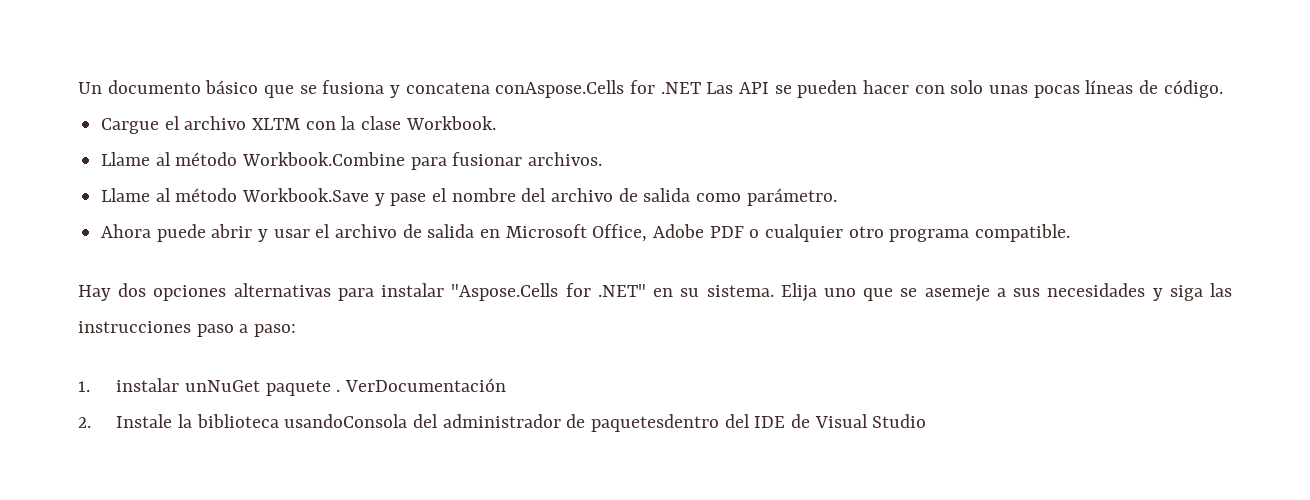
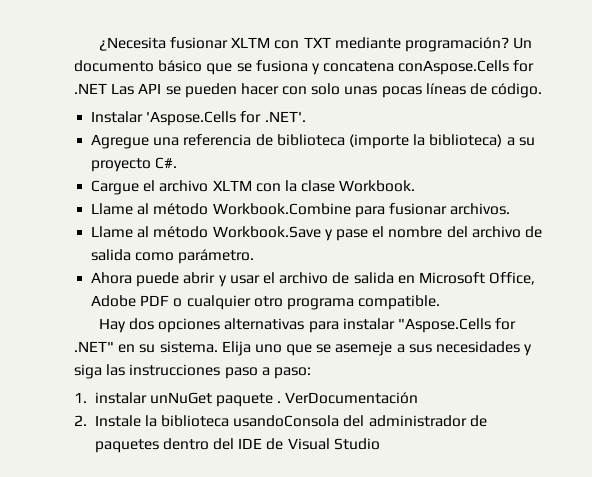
(78, 88) none -> [98,37,510,52] ¿Necesita fusionar XLTM con TXT mediante programación?
(1223, 89) none -> [91,111,306,126] [91,134,535,149] [91,157,178,172] // Instalar 'Aspose.Cells for .NET'. // Agregue una referencia de biblioteca (importe la biblioteca) a su proyecto C#.
[591,414,720,432] paquetesdentro -> [94,438,209,453] paquetes dentro

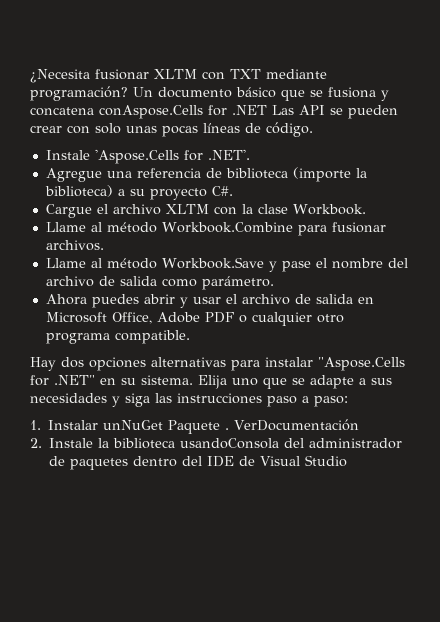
[240,83,279,95] hacer -> [30,125,62,133] crear
[91,111,144,123] Instalar -> [45,150,90,160] Instale
[136,272,180,287] puede -> [91,294,139,308] puedes
[335,341,393,356] asemeje -> [310,375,354,389] adapte
[94,392,274,407] instalar unNuGet paquete -> [48,420,221,434] Instalar unNuGet Paquete

